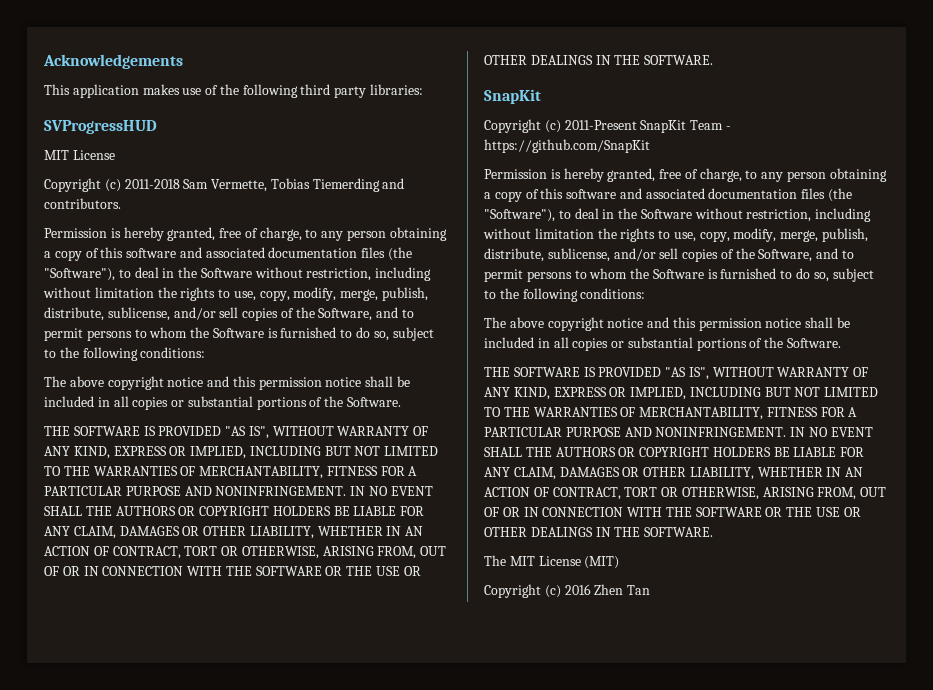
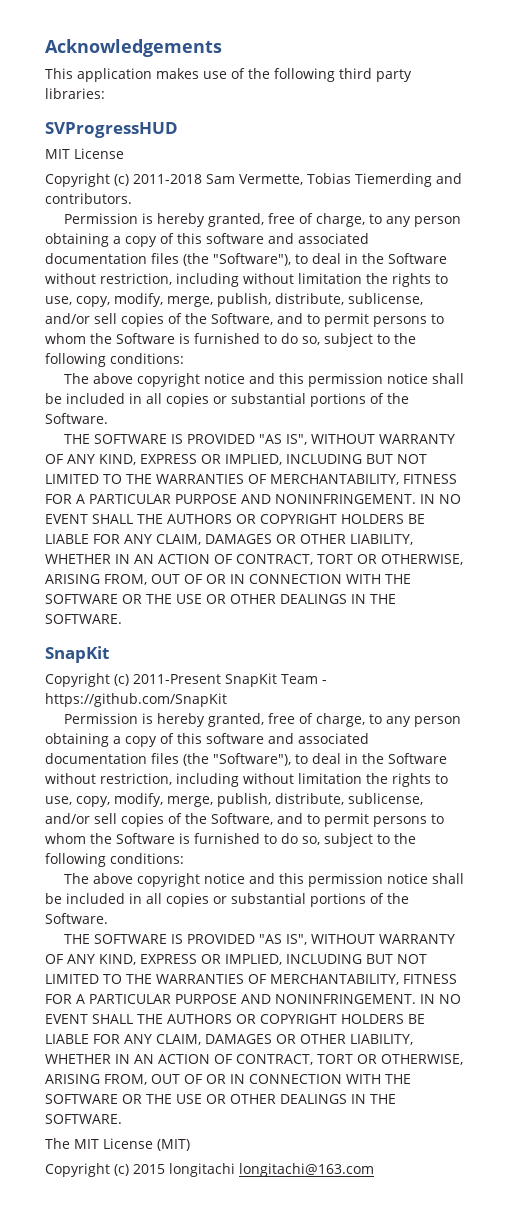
[564,584,651,595] 2016 Zhen Tan -> [133,1163,374,1177] 2015 longitachi longitachi@163.com

